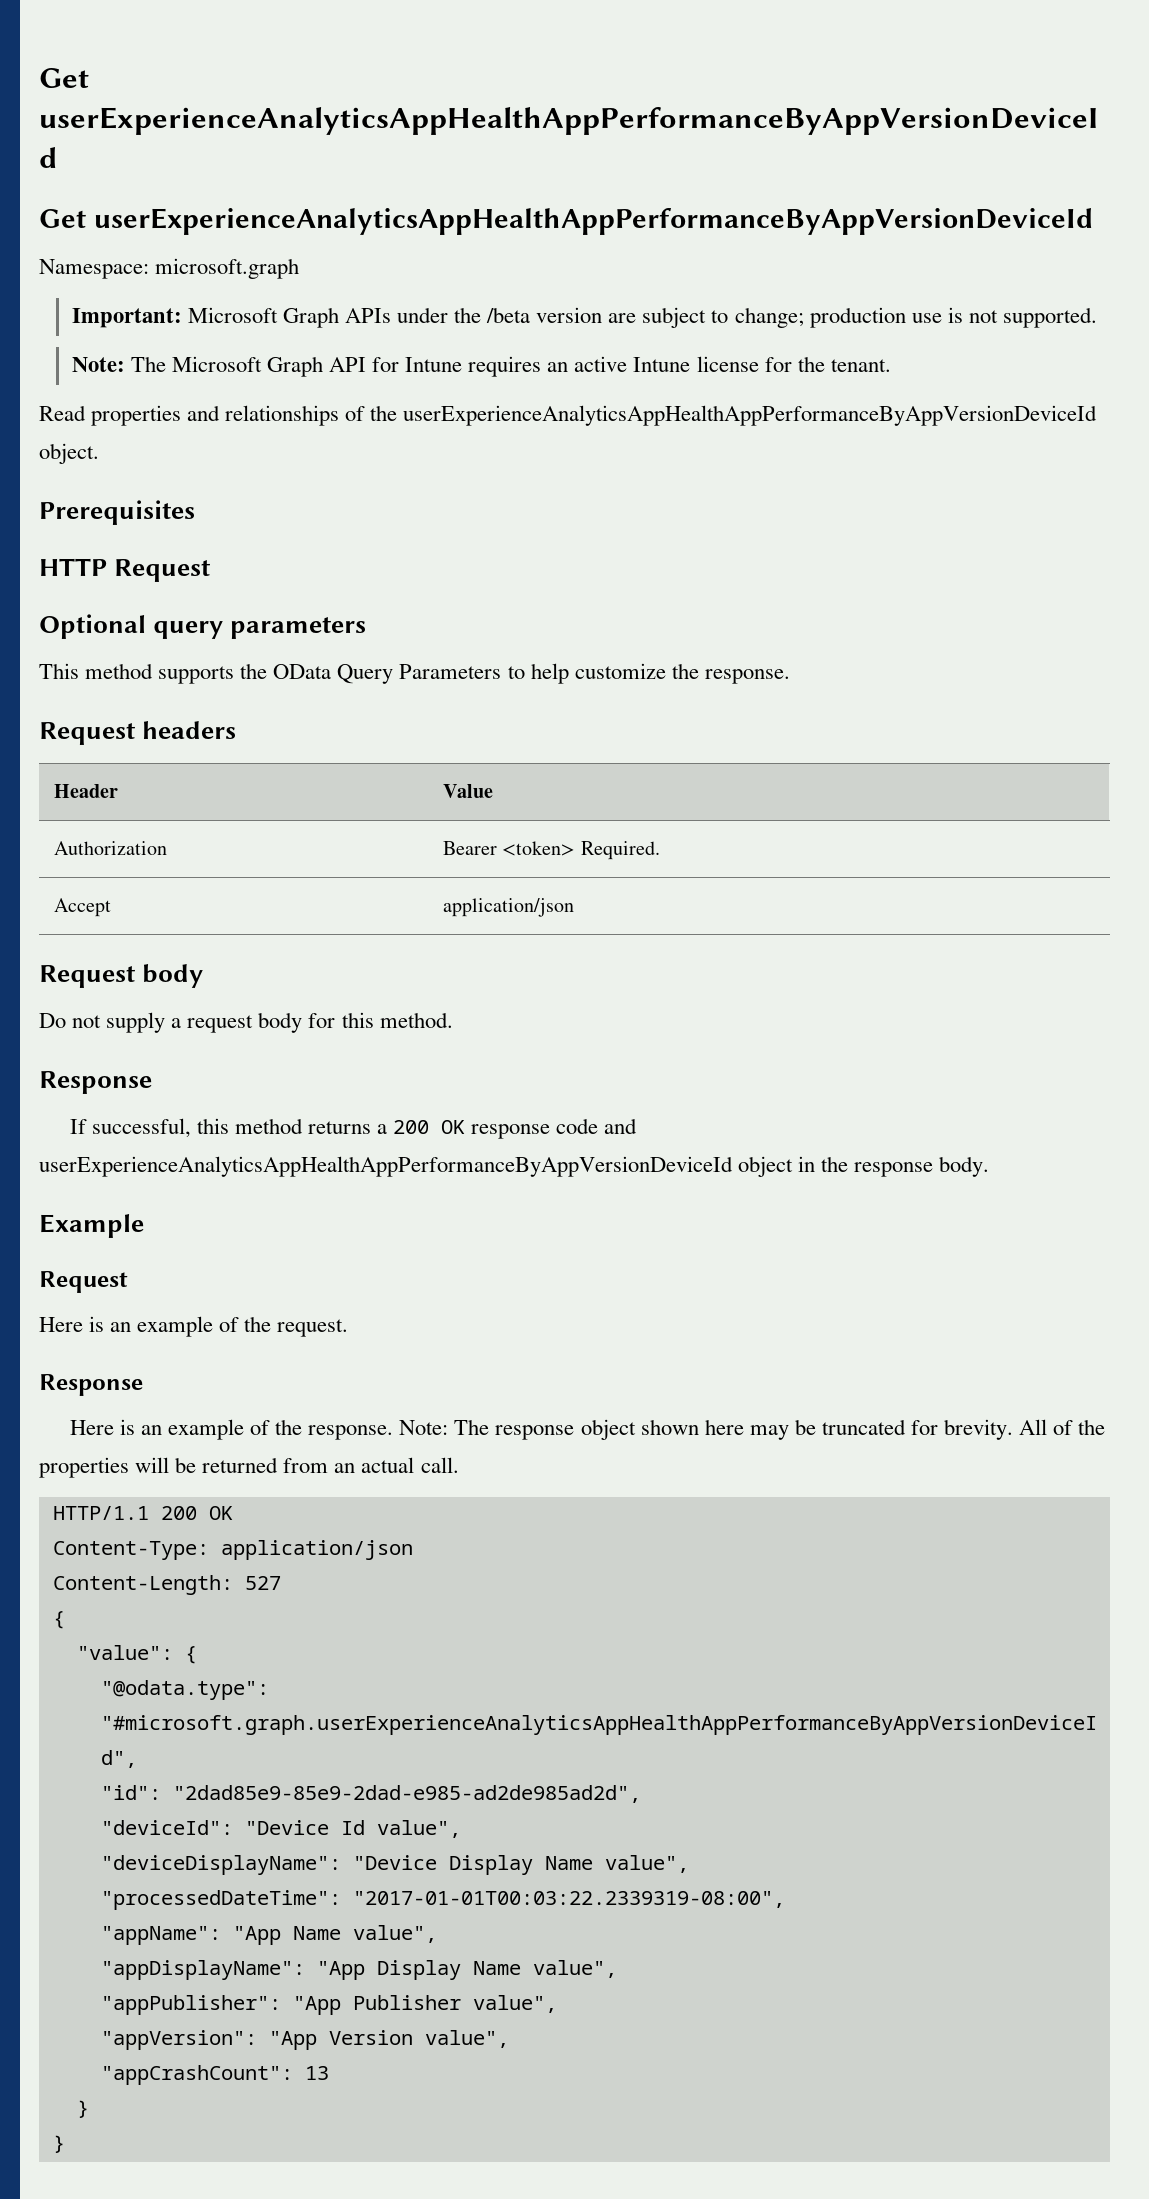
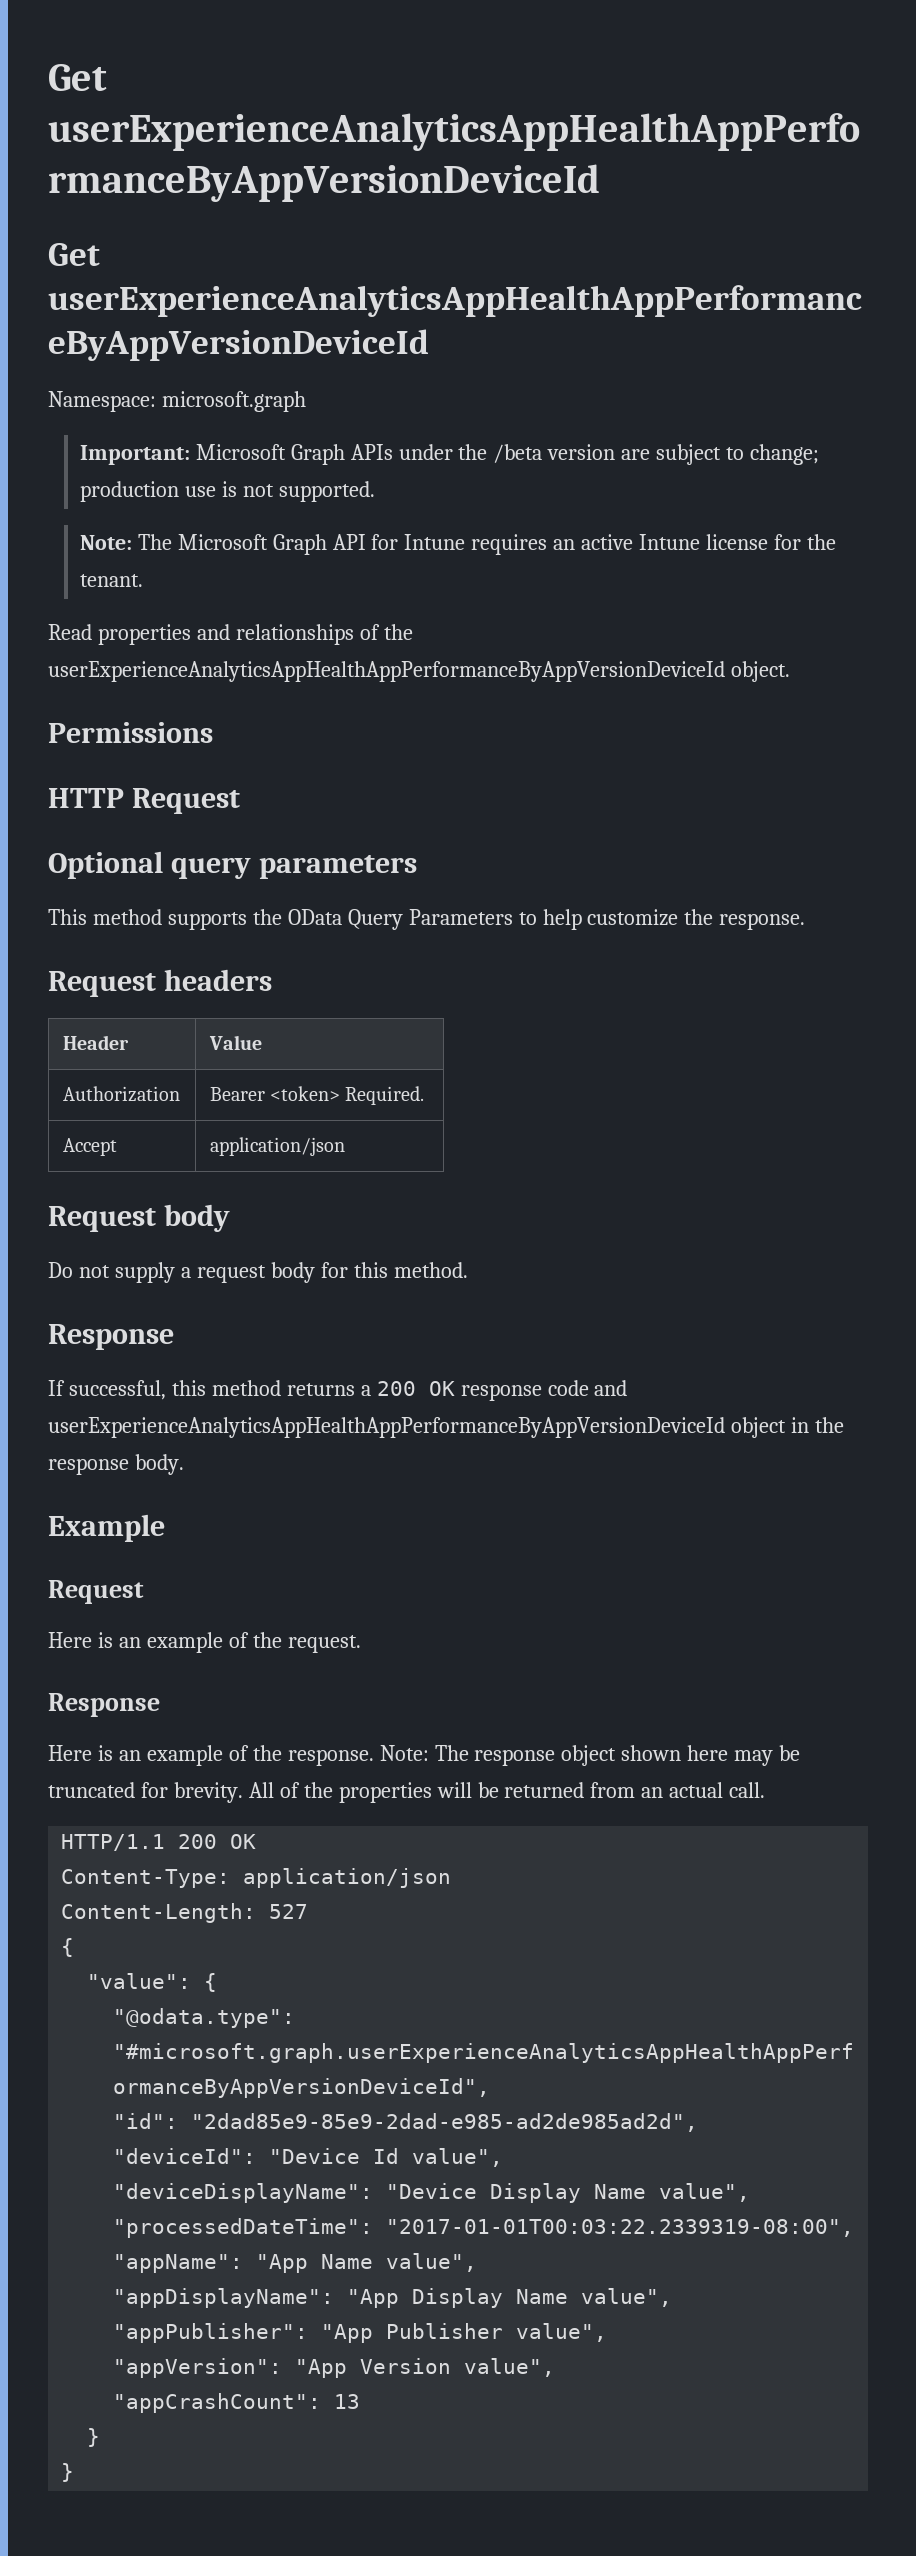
[39,500,195,525] Prerequisites -> [48,722,213,743] Permissions

